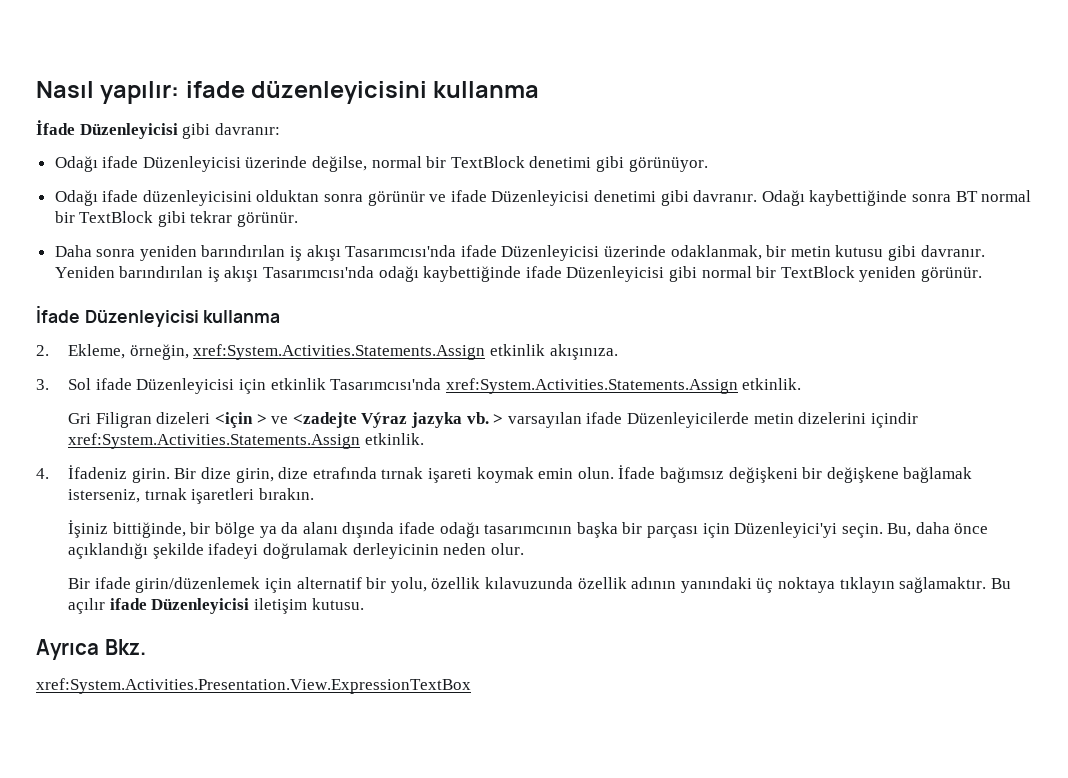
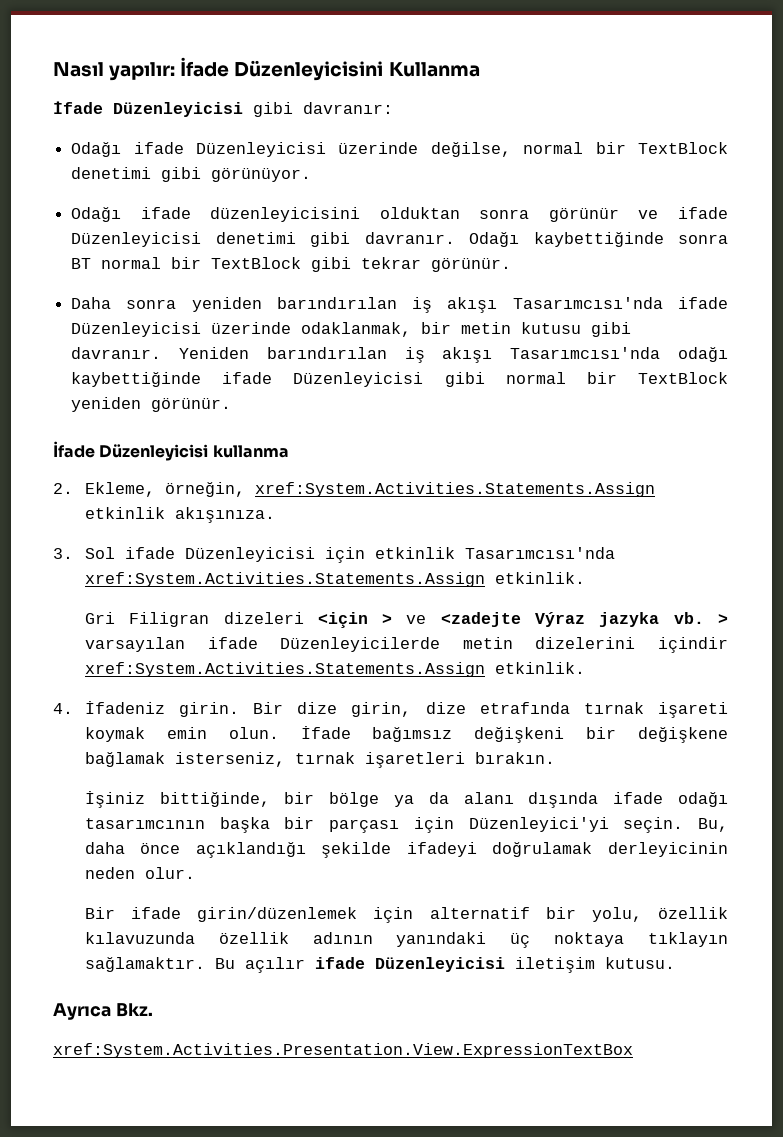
[185,81,540,104] ifade düzenleyicisini kullanma -> [180,57,480,81] İfade Düzenleyicisini Kullanma

